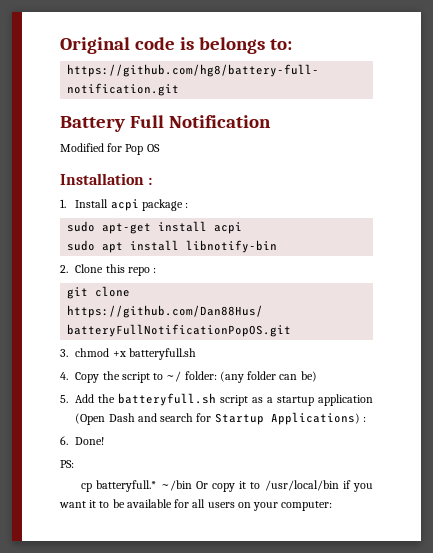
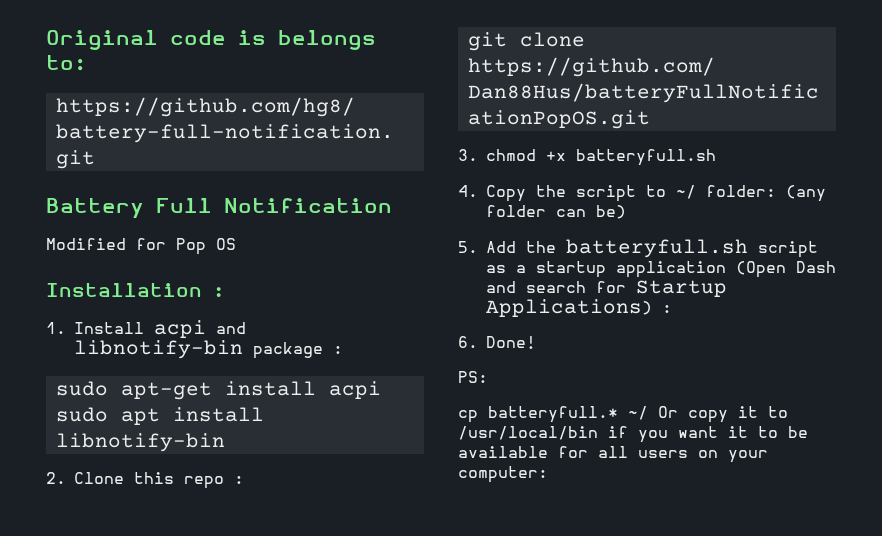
(139, 205) none -> [216,322,246,334] [74,340,243,359] and libnotify-bin
[160,480,192,491] ~/bin -> [628,406,648,420] ~/

